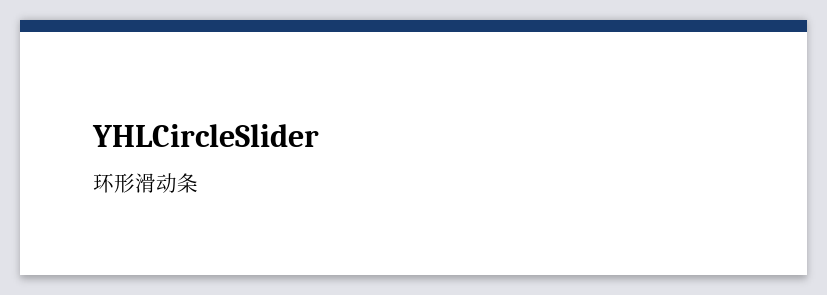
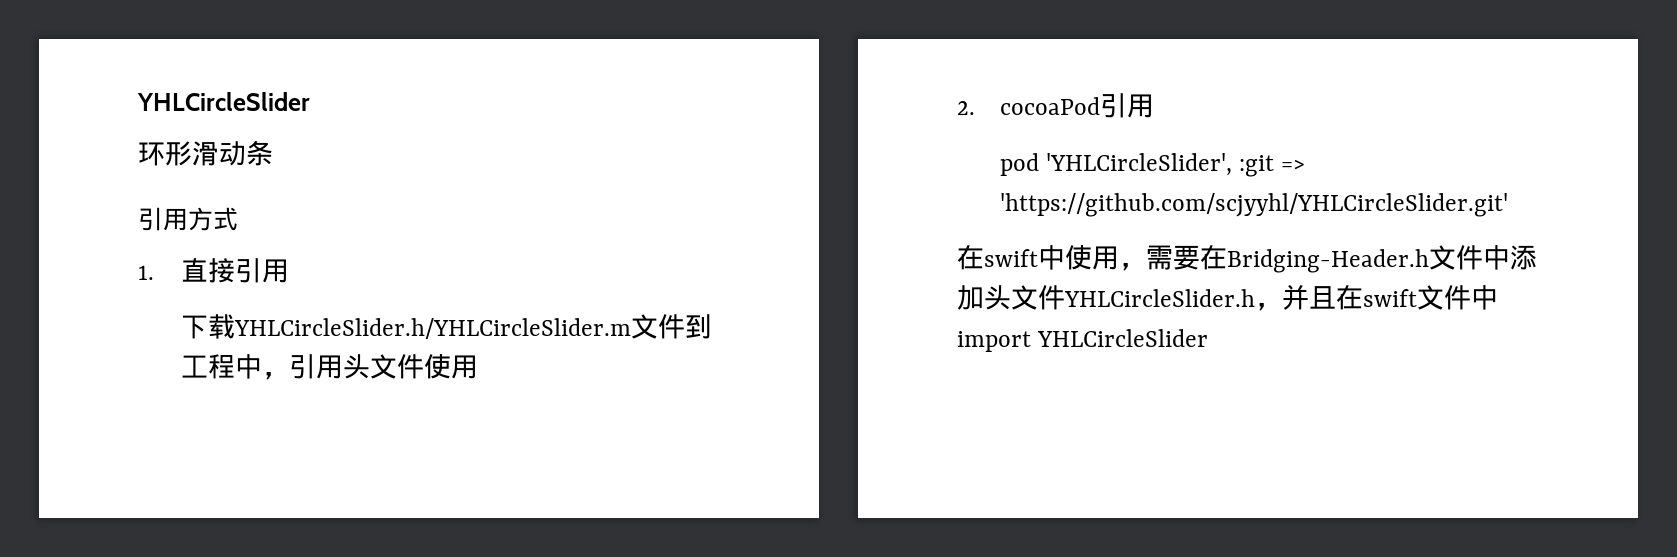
(198, 183) none -> [138,207,238,231] [138,258,289,283] [180,314,712,339] [180,354,478,380] [957,93,1154,118] [999,153,1306,177] [999,193,1508,217] [957,245,1537,273] [957,284,1498,311] [957,329,1209,352] // 引用方式 // 1.直接引用 // 下载YHLCircleSlider.h/YHLCircleSlider.m文件到工程中，引用头文件使用 // 2. cocoaPod引用 // pod 'YHLCircleSlider', :git => 'https://github.com/scjyyhl/YHLCircleSlider.git' // 在swift中使用，需要在Bridging-Header.h文件中添加头文件YHLCircleSlider.h，并且在swift文件中import YHLCircleSlider

